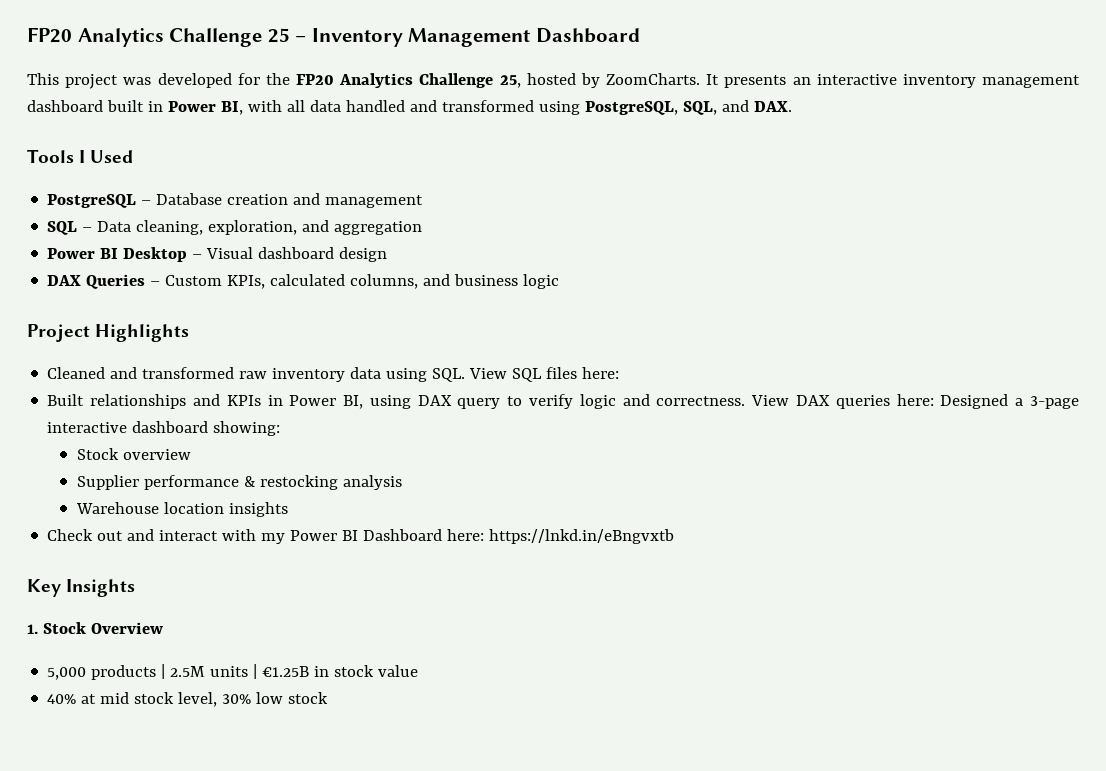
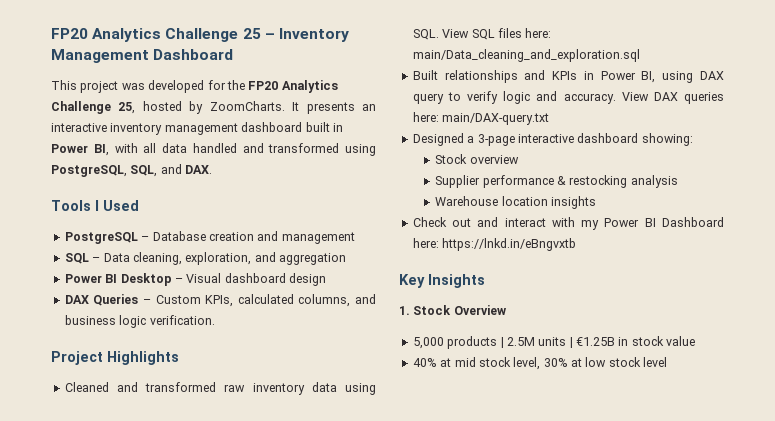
(560, 281) none -> [149,315,215,325] verification.
(620, 373) none -> [412,49,640,62] main/Data_cleaning_and_exploration.sql
[656,396,746,406] correctness. -> [563,93,616,104] accuracy.
(934, 400) none -> [442,113,550,125] main/DAX-query.txt //
(252, 699) none -> [571,358,582,367] at
(329, 698) none -> [643,357,668,367] level

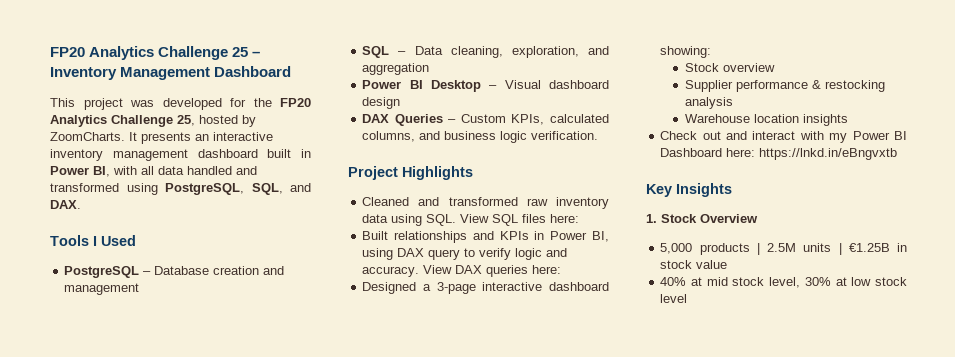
[412,49,640,62] main/Data_cleaning_and_exploration.sql -> (580, 218) none
[442,113,550,125] main/DAX-query.txt -> (562, 269) none

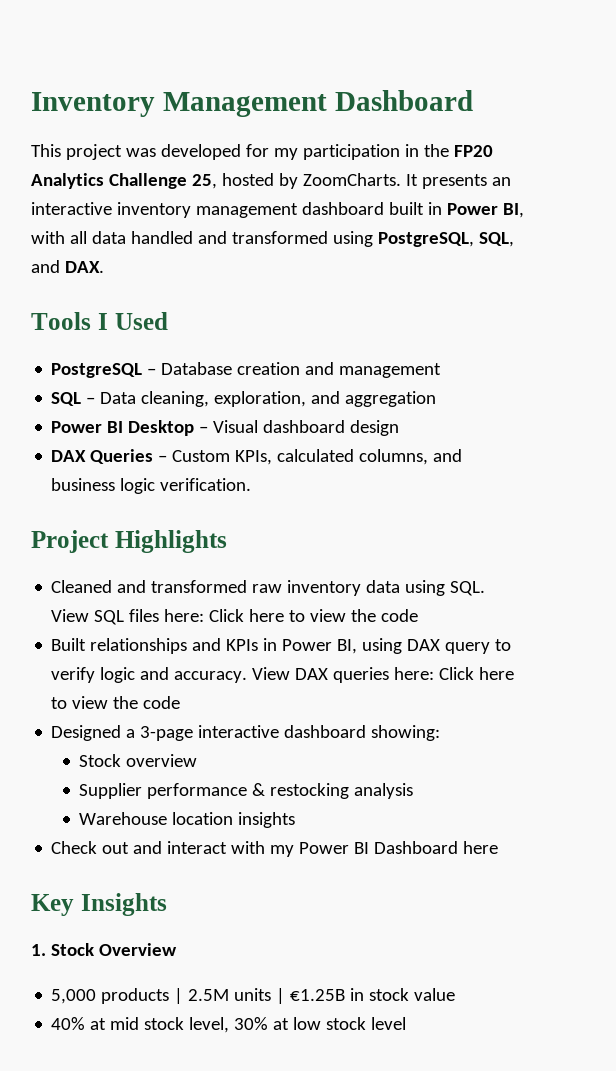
[50,46,261,60] FP20 Analytics Challenge 25 – -> (31, 104) none
(246, 102) none -> [273,144,419,160] my participation in
(580, 218) none -> [209,609,419,622] Click here to view the code
(562, 269) none -> [439,667,515,680] [51,696,181,709] Click here to view the code
[726,148,898,160] here: https://lnkd.in/eBngvxtb -> [463,841,499,854] here

